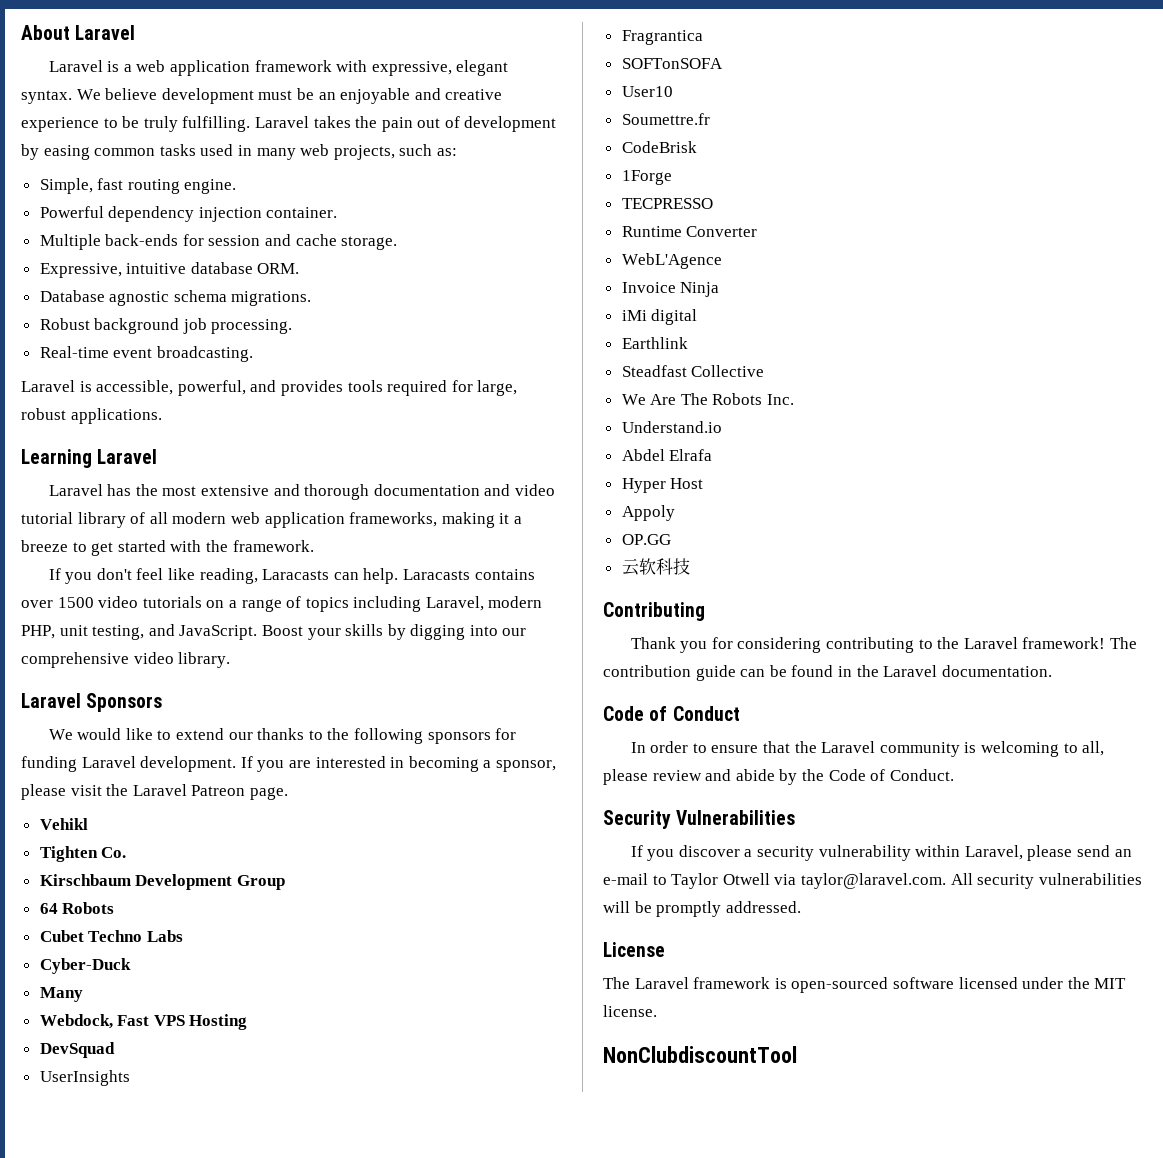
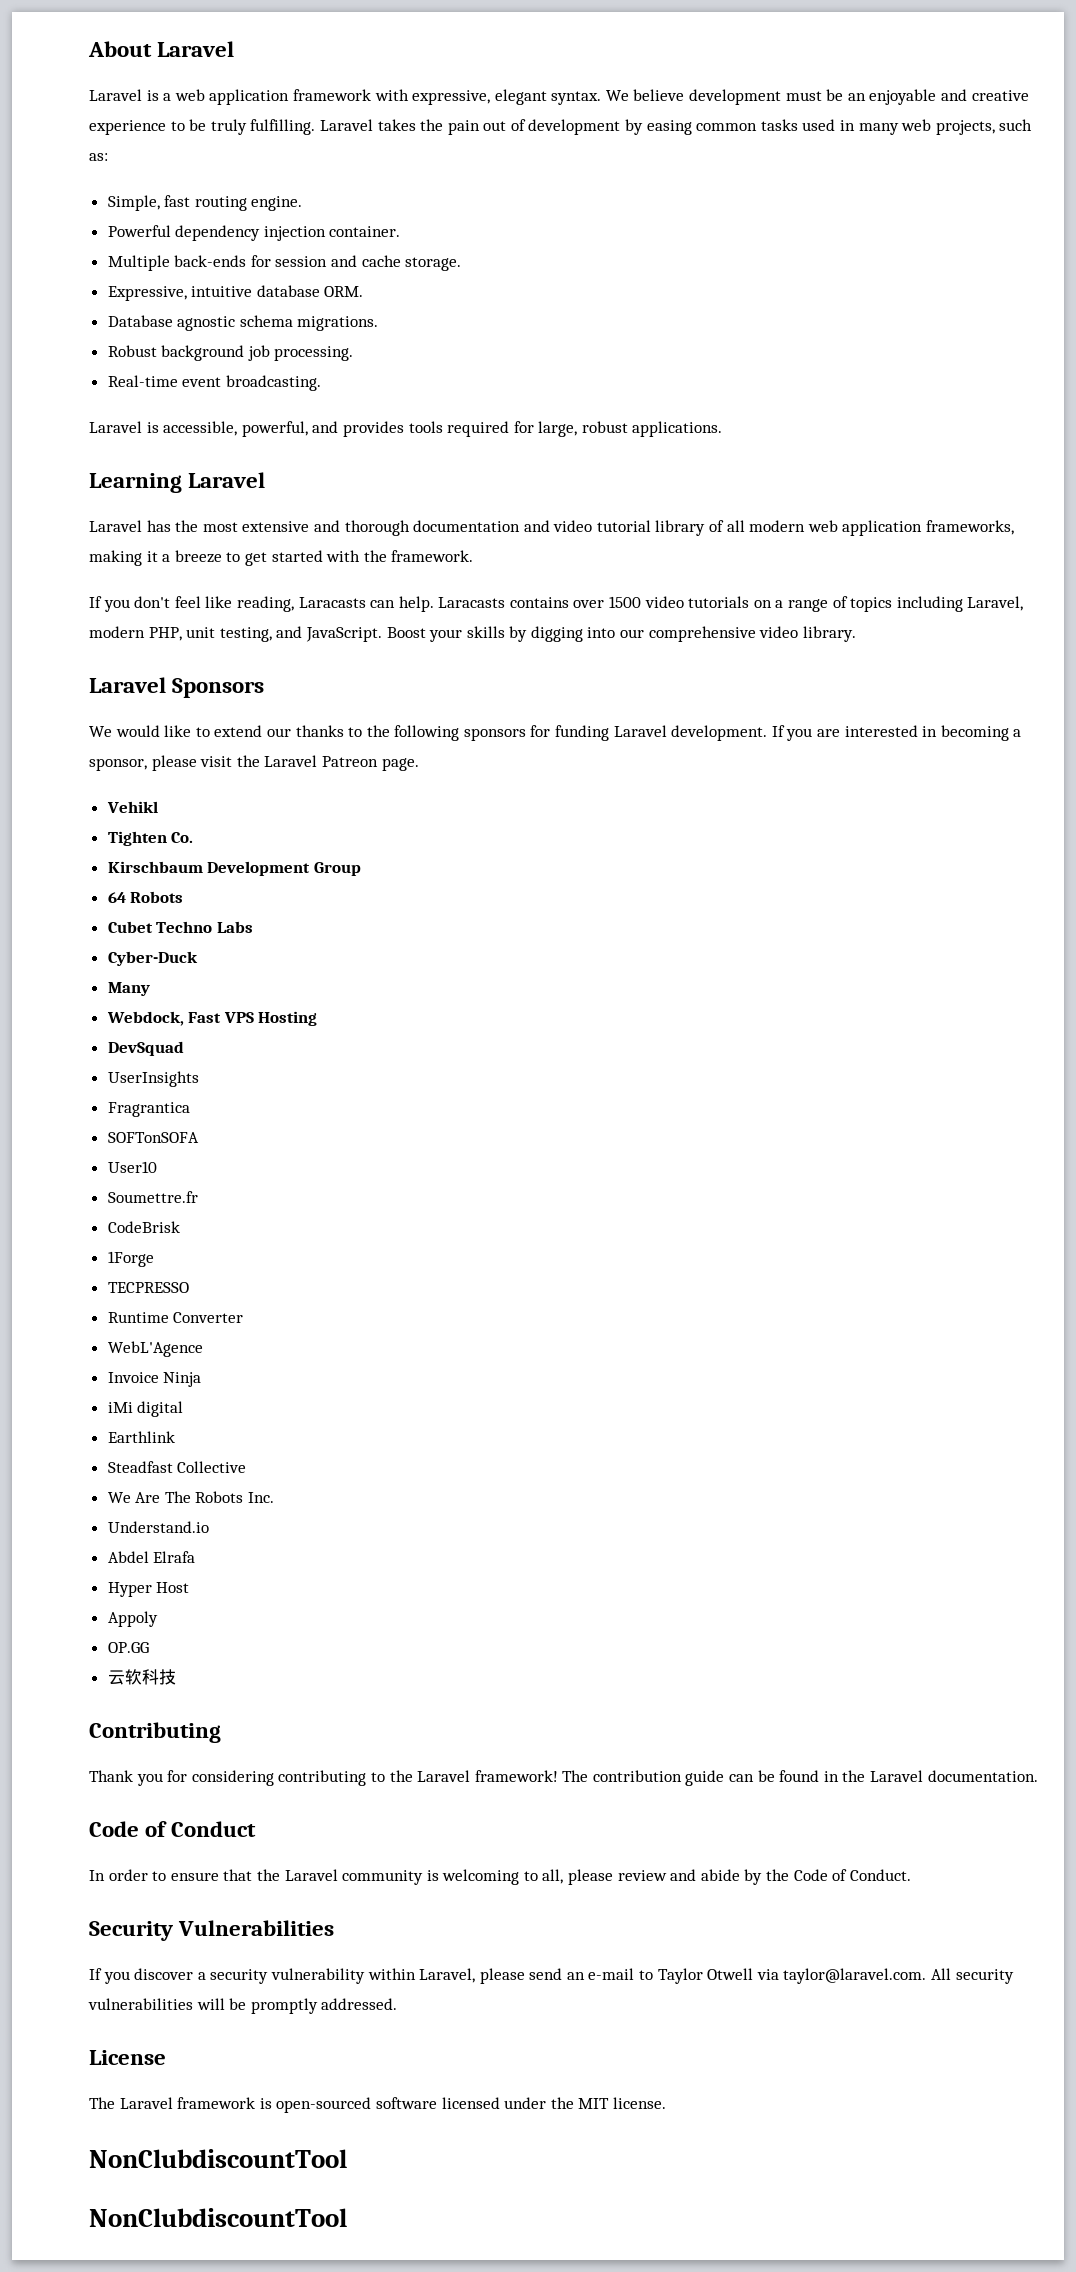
(797, 1054) none -> [89,2208,347,2227] // NonClubdiscountTool

